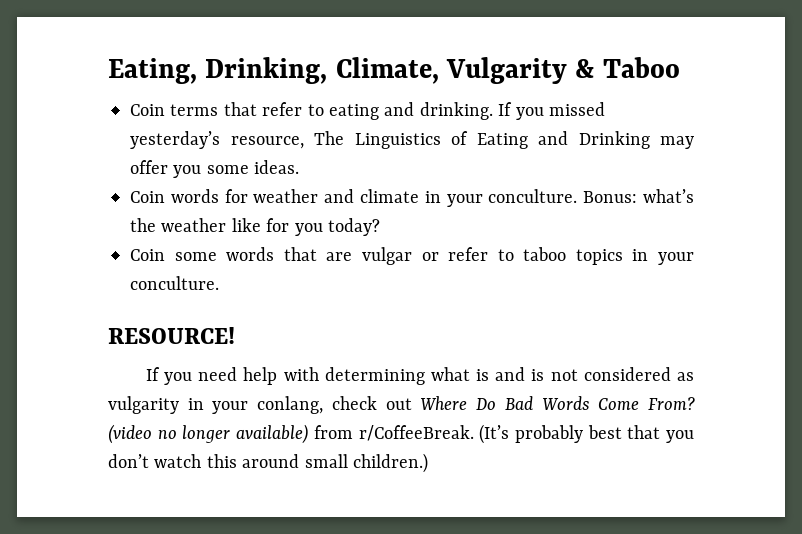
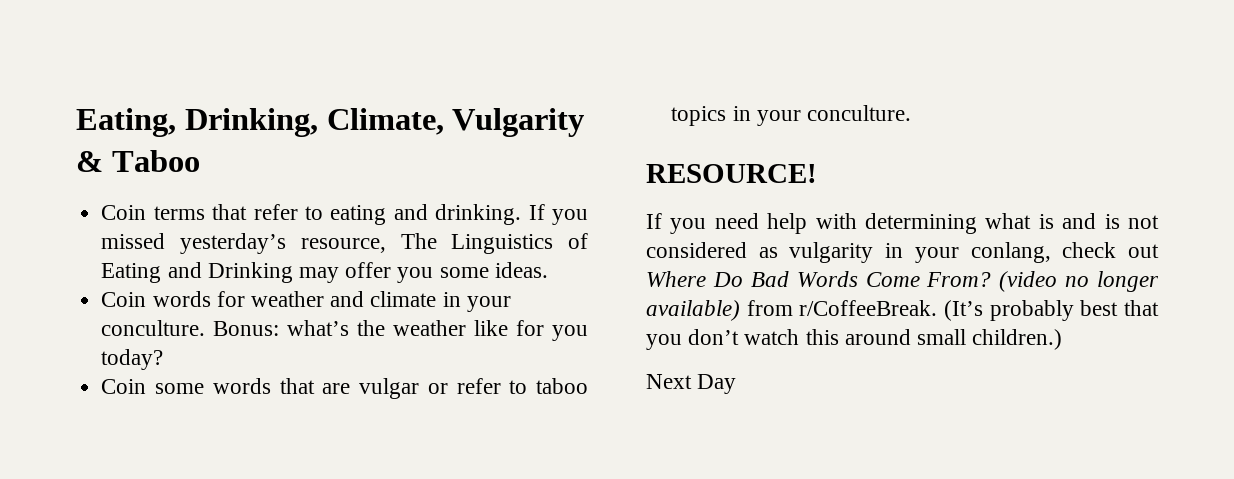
(428, 463) none -> [646,374,737,394] // Next Day

